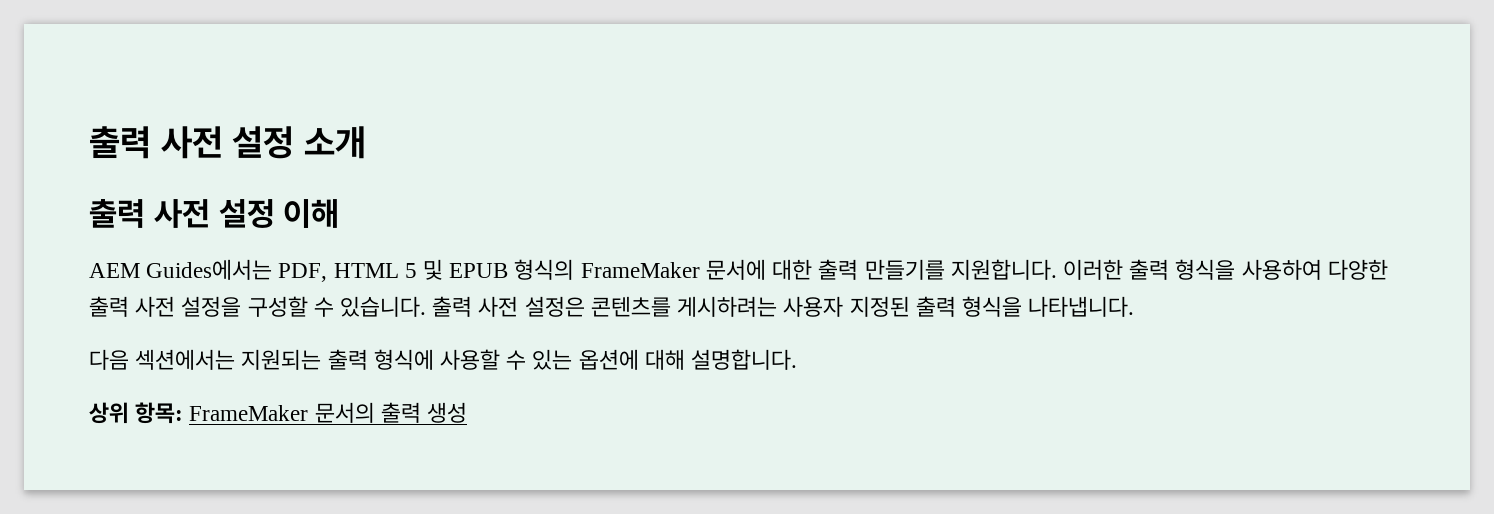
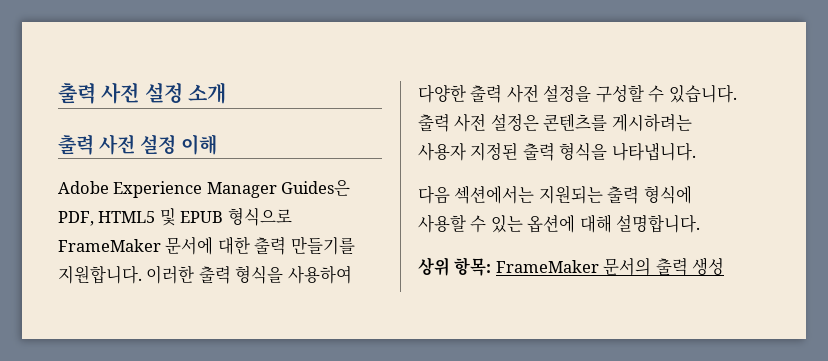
[89,259,417,282] AEM Guides에서는 PDF, HTML 5 -> [58,180,351,198] [58,211,156,226] Adobe Experience Manager Guides은 PDF, HTML5
[514,259,575,280] 형식의 -> [227,207,292,226] 형식으로

